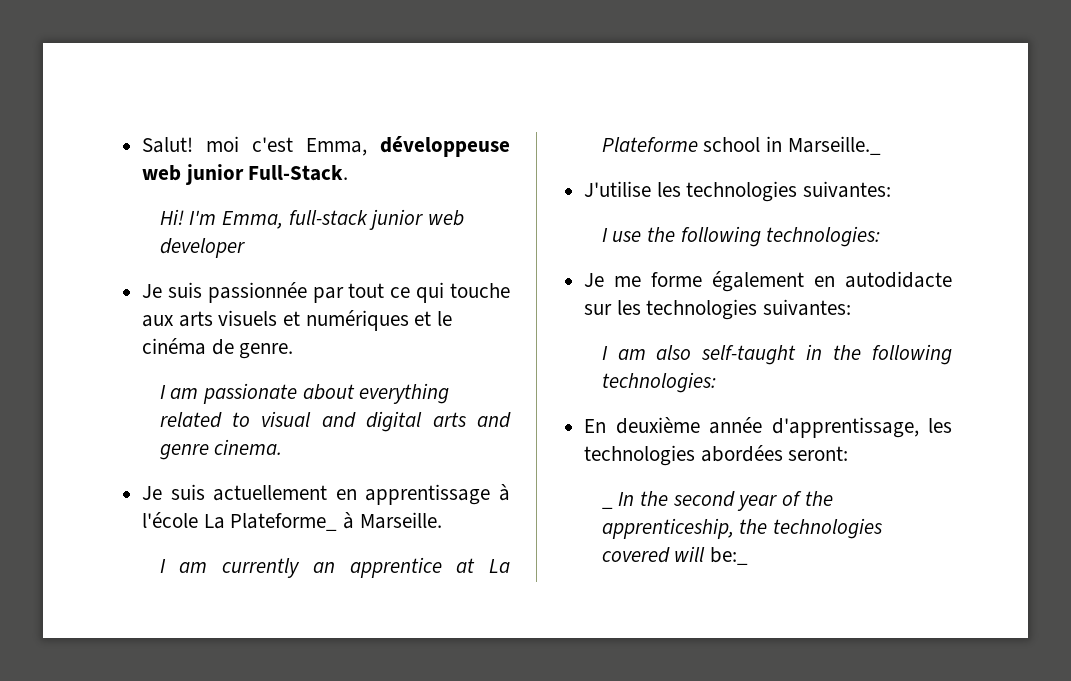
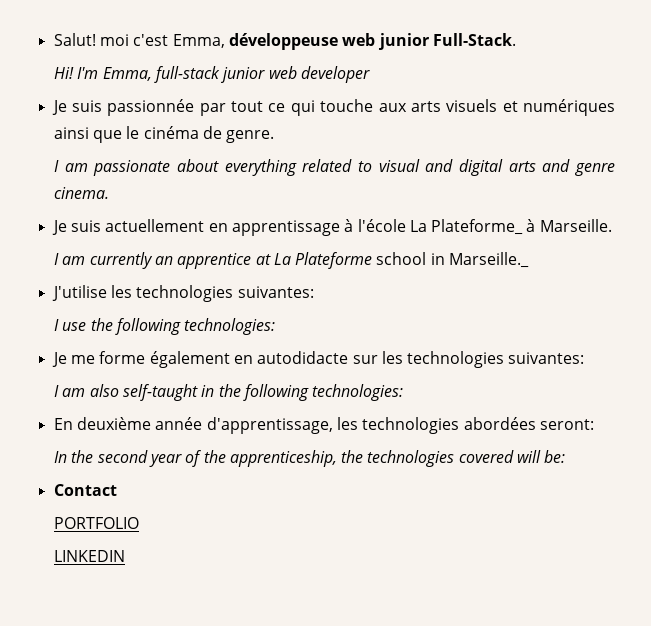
[414,311,432,326] et -> [53,127,122,143] ainsi que
[601,506,613,509] _ -> (594, 424) none
[710,547,749,565] be:_ -> [544,450,566,463] [53,484,117,496] [53,517,139,529] [53,550,125,562] be: // Contact // PORTFOLIO // LINKEDIN

